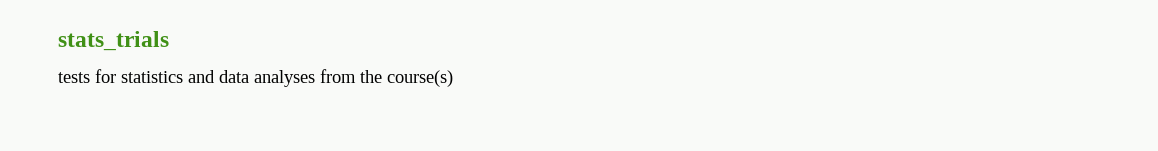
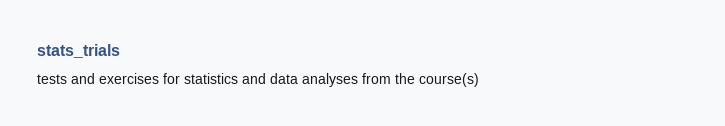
(90, 77) none -> [71,73,159,84] and exercises

